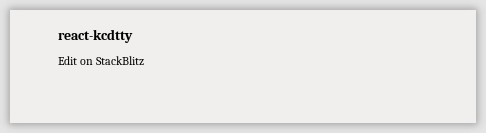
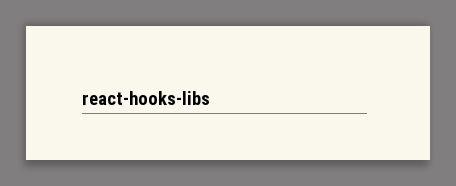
[58,29,133,43] [58,56,145,66] react-kcdtty // Edit on StackBlitz -> [82,91,210,105] react-hooks-libs

